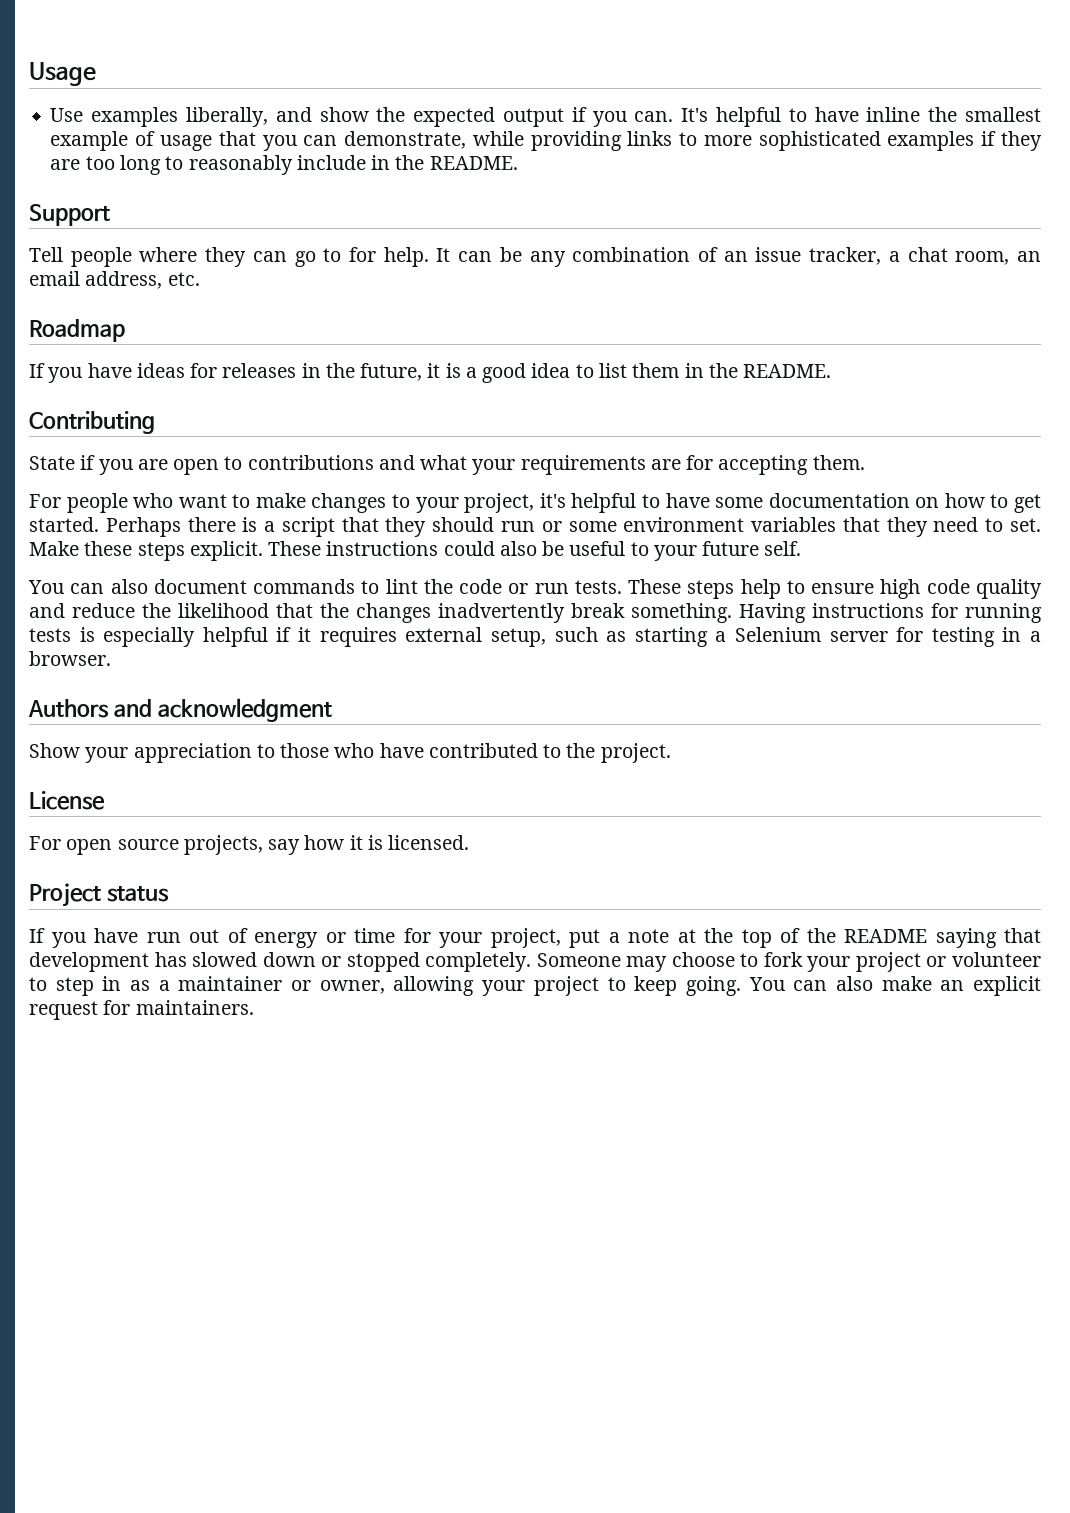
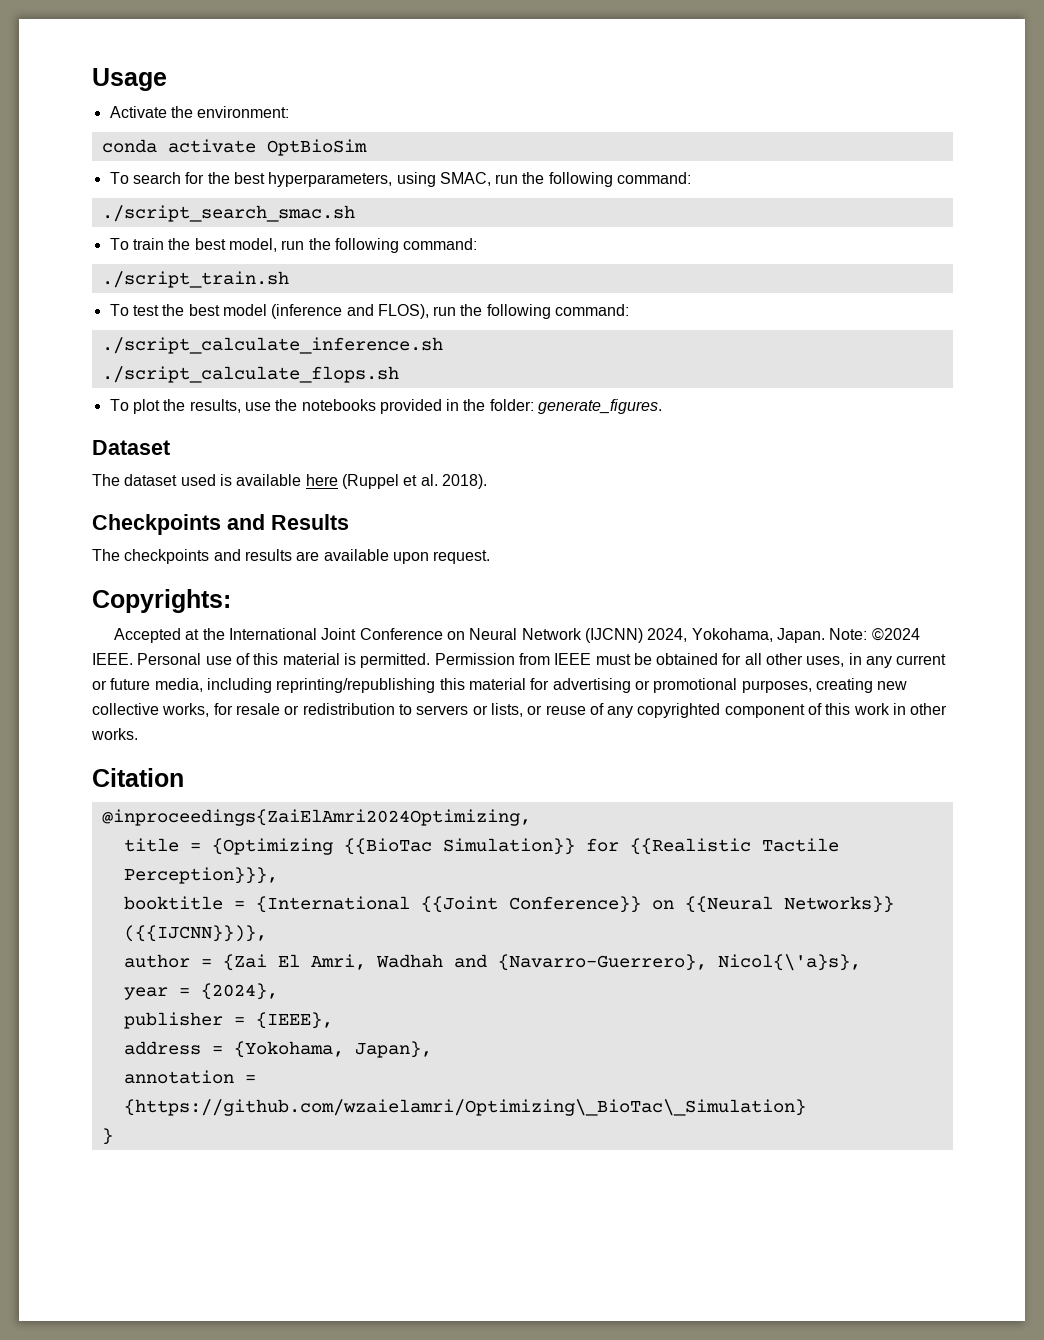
[50,107,1041,127] [50,131,1042,151] [50,155,518,175] [29,204,110,226] [29,247,1041,267] [29,271,200,289] [29,319,125,342] [29,363,832,383] [29,411,155,434] [29,455,865,475] [29,493,1041,513] [29,517,1042,537] [29,541,802,561] [28,579,1043,599] [29,603,1042,623] [29,627,1041,647] [29,651,111,666] [28,698,332,722] [29,743,671,763] [29,791,105,810] [29,835,470,855] [29,883,169,907] [29,928,1041,948] [29,952,1041,972] [29,976,1042,996] [29,1000,254,1020] Use examples liberally, and show the expected output if you can. It's helpful to have inline the smallest example of usage that you can demonstrate, while providing links to more sophisticated examples if they are too long to reasonably include in the README. // Support // Tell people where they can go to for help. It can be any combination of an issue tracker, a chat room, an email address, etc. // Roadmap // If you have ideas for releases in the future, it is a good idea to list them in the README. // Contributing // State if you are open to contributions and what your requirements are for accepting them. // For people who want to make changes to your project, it's helpful to have some documentation on how to get started. Perhaps there is a script that they should run or some environment variables that they need to set. Make these steps explicit. These instructions could also be useful to your future self. // You can also document commands to lint the code or run tests. These steps help to ensure high code quality and reduce the likelihood that the changes inadvertently break something. Having instructions for running tests is especially helpful if it requires external setup, such as starting a Selenium server for testing in a browser. // Authors and acknowledgment // Show your appreciation to those who have contributed to the project. // License // For open source projects, say how it is licensed. // Project status // If you have run out of energy or time for your project, put a note at the top of the README saying that development has slowed down or stopped completely. Someone may choose to fork your project or volunteer to step in as a maintainer or owner, allowing your project to keep going. You can also make an explicit request for maintainers. -> [109,106,290,118] [101,139,367,156] [109,172,692,187] [101,205,355,222] [109,238,478,253] [101,271,289,288] [109,304,630,319] [101,337,443,354] [101,366,399,383] [109,399,663,414] [92,440,170,455] [92,474,487,489] [92,514,349,535] [92,549,491,564] [92,589,231,613] [114,628,920,643] [92,653,947,668] [92,678,908,693] [92,703,948,718] [91,728,138,740] [92,768,184,787] [101,809,531,826] [123,838,839,855] [123,867,278,884] [123,896,894,913] [123,925,267,942] [123,954,861,971] [123,983,278,1000] [123,1012,333,1029] [123,1041,432,1058] [123,1070,256,1084] [123,1099,806,1116] [101,1128,113,1145] Activate the environment: // conda activate OptBioSim // To search for the best hyperparameters, using SMAC, run the following command: // ./script_search_smac.sh // To train the best model, run the following command: // ./script_train.sh // To test the best model (inference and FLOS), run the following command: // ./script_calculate_inference.sh // ./script_calculate_flops.sh // To plot the results, use the notebooks provided in the folder: generate_figures. // Dataset // The dataset used is available here (Ruppel et al. 2018). // Checkpoints and Results // The checkpoints and results are available upon request. // Copyrights: // Accepted at the International Joint Conference on Neural Network (IJCNN) 2024, Yokohama, Japan. Note: ©2024 IEEE. Personal use of this material is permitted. Permission from IEEE must be obtained for all other uses, in any current or future media, including reprinting/republishing this material for advertising or promotional purposes, creating new collective works, for resale or redistribution to servers or lists, or reuse of any copyrighted component of this work in other works. // Citation // @inproceedings{ZaiElAmri2024Optimizing, // title = {Optimizing {{BioTac Simulation}} for {{Realistic Tactile Perception}}}, // booktitle = {International {{Joint Conference}} on {{Neural Networks}} ({{IJCNN}})}, // author = {Zai El Amri, Wadhah and {Navarro-Guerrero}, Nicol{\'a}s}, // year = {2024}, // publisher = {IEEE}, // address = {Yokohama, Japan}, // annotation = {https://github.com/wzaielamri/Optimizing\_BioTac\_Simulation} // }

